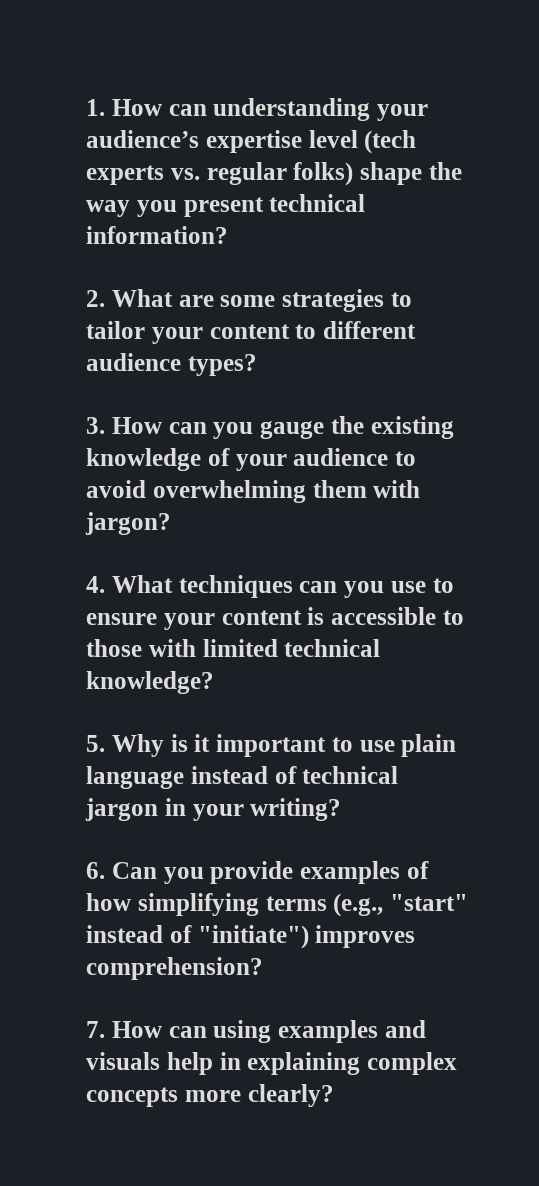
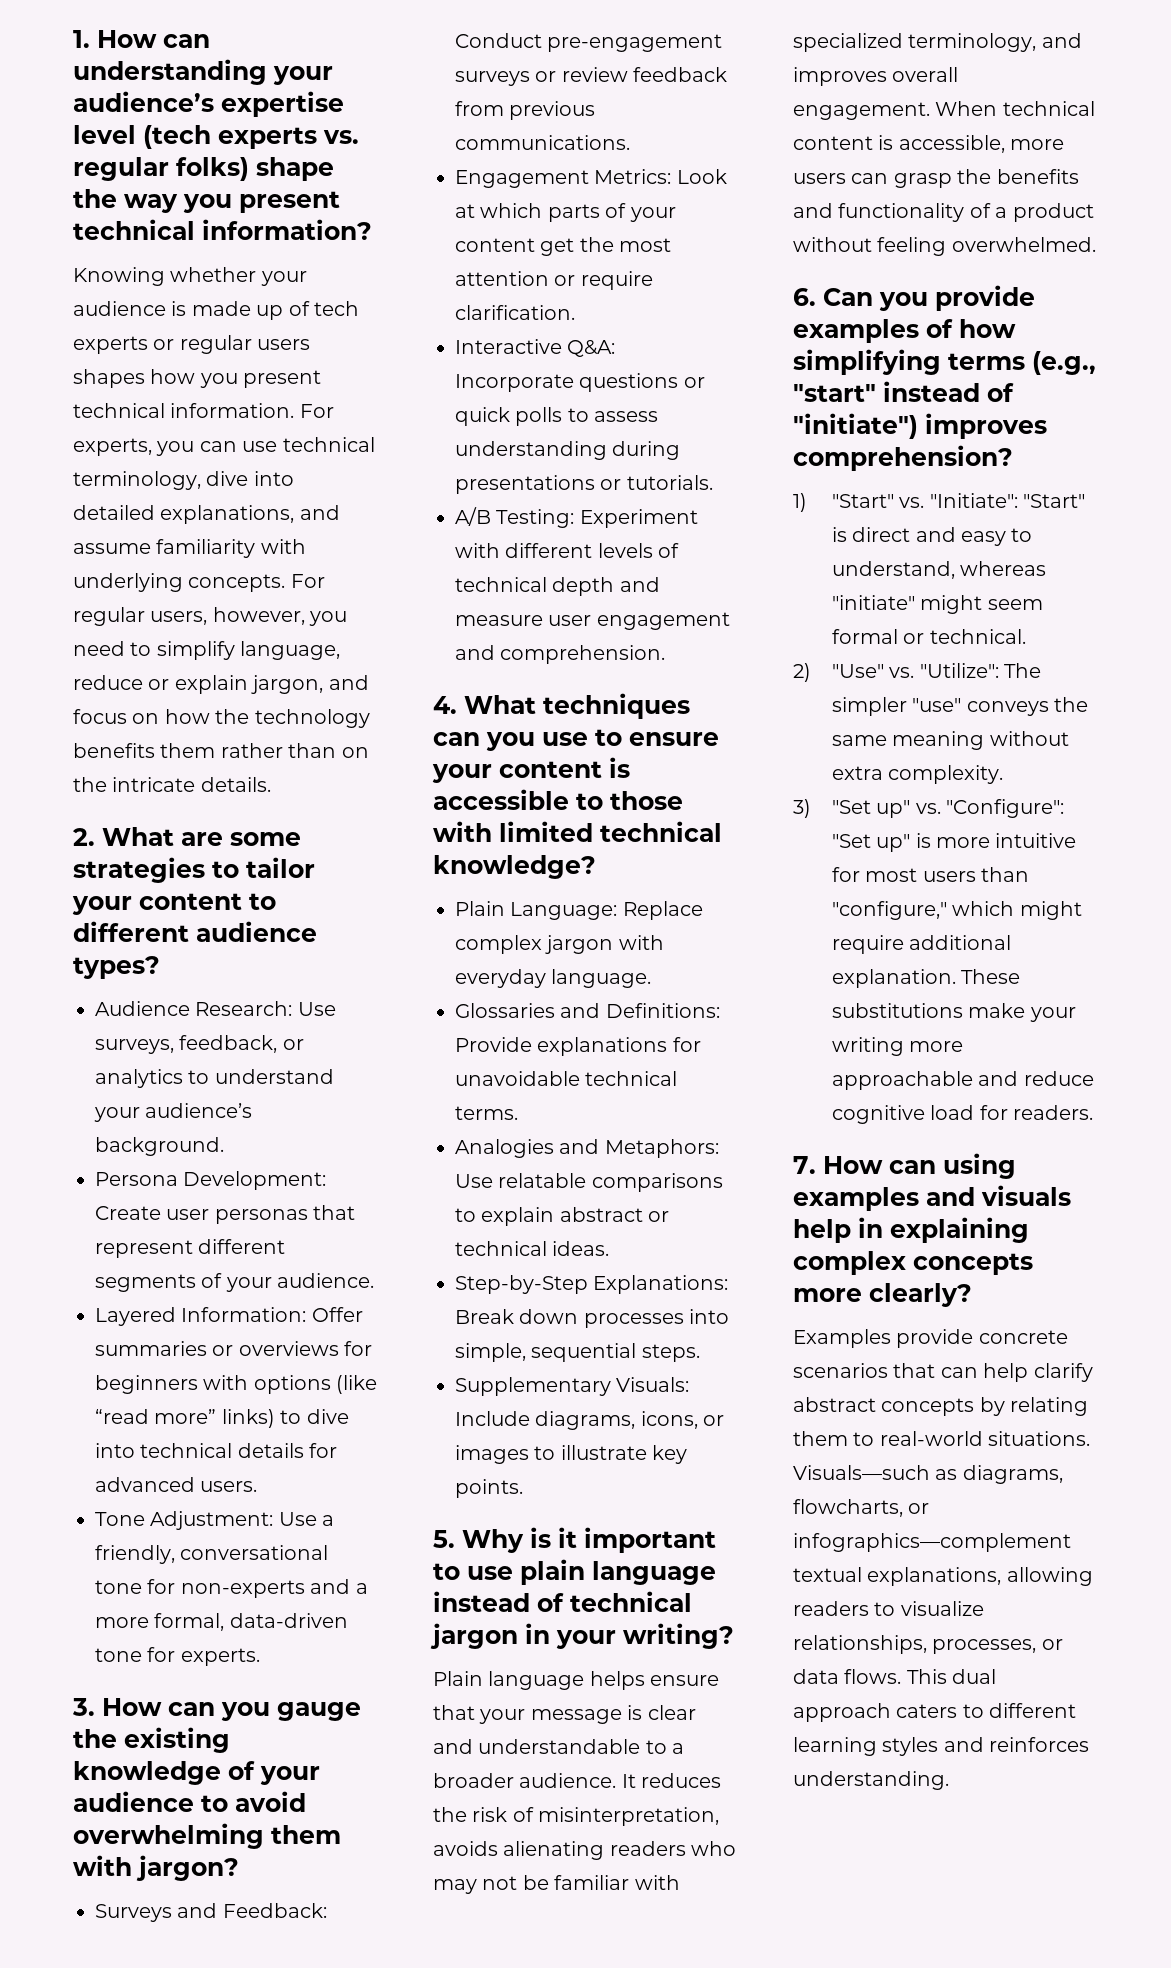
(228, 235) none -> [73,267,307,286] [73,301,359,320] [73,335,311,354] [73,369,322,388] [73,403,334,418] [73,437,375,456] [73,471,294,490] [73,505,340,524] [73,539,306,558] [73,573,325,592] [73,607,348,626] [73,641,341,660] [73,675,369,694] [73,709,370,728] [73,743,369,758] [73,777,271,792] // Knowing whether your audience is made up of tech experts or regular users shapes how you present technical information. For experts, you can use technical terminology, dive into detailed explanations, and assume familiarity with underlying concepts. For regular users, however, you need to simplify language, reduce or explain jargon, and focus on how the technology benefits them rather than on the intricate details.
(257, 365) none -> [95,1001,336,1016] [95,1035,304,1054] [95,1069,334,1088] [94,1103,253,1122] [95,1137,224,1156] [95,1171,327,1190] [95,1205,356,1224] [95,1239,286,1258] [95,1273,375,1292] [95,1307,363,1326] [95,1341,373,1356] [95,1375,378,1394] [95,1409,349,1428] [95,1443,338,1458] [95,1477,258,1492] [95,1511,335,1530] [95,1545,329,1564] [95,1579,368,1598] [95,1613,348,1631] [95,1647,260,1666] // Audience Research: Use surveys, feedback, or analytics to understand your audience’s background. // Persona Development: Create user personas that represent different segments of your audience. // Layered Information: Offer summaries or overviews for beginners with options (like “read more” links) to dive into technical details for advanced users. // Tone Adjustment: Use a friendly, conversational tone for non-experts and a more formal, data-driven tone for experts.
(171, 523) none -> [95,1903,327,1922] [455,33,723,52] [455,67,728,86] [455,101,596,120] [455,135,630,150] [455,169,727,188] [455,203,676,222] [455,237,672,256] [455,271,653,290] [455,305,575,320] [455,339,616,357] [455,373,705,392] [455,407,659,426] [455,441,681,460] [455,475,713,494] [455,507,698,528] [455,543,680,558] [455,577,660,596] [455,612,730,630] [455,645,666,664] // Surveys and Feedback: Conduct pre-engagement surveys or review feedback from previous communications. // Engagement Metrics: Look at which parts of your content get the most attention or require clarification. // Interactive Q&A: Incorporate questions or quick polls to assess understanding during presentations or tutorials. // A/B Testing: Experiment with different levels of technical depth and measure user engagement and comprehension.
(214, 682) none -> [455,901,703,920] [455,935,664,954] [455,969,652,988] [455,1003,720,1018] [455,1037,701,1056] [455,1071,678,1086] [455,1106,518,1120] [455,1139,719,1158] [455,1173,723,1192] [455,1207,670,1226] [455,1241,610,1256] [455,1275,729,1294] [455,1309,730,1328] [455,1343,700,1362] [455,1377,690,1396] [455,1411,725,1430] [455,1445,688,1464] [455,1479,523,1498] // Plain Language: Replace complex jargon with everyday language. // Glossaries and Definitions: Provide explanations for unavoidable technical terms. // Analogies and Metaphors: Use relatable comparisons to explain abstract or technical ideas. // Step-by-Step Explanations: Break down processes into simple, sequential steps. // Supplementary Visuals: Include diagrams, icons, or images to illustrate key points.
(342, 809) none -> [433,1671,720,1690] [433,1705,696,1724] [433,1739,685,1754] [433,1773,722,1788] [433,1807,720,1826] [433,1841,737,1860] [433,1875,680,1894] [793,33,1082,52] [793,67,959,86] [793,101,1095,120] [793,135,1065,153] [793,169,1079,188] [793,203,1094,222] [793,237,1096,256] // Plain language helps ensure that your message is clear and understandable to a broader audience. It reduces the risk of misinterpretation, avoids alienating readers who may not be familiar with specialized terminology, and improves overall engagement. When technical content is accessible, more users can grasp the benefits and functionality of a product without feeling overwhelmed.
(263, 968) none -> [793,493,1085,512] [831,527,1033,546] [831,561,1047,579] [831,595,1043,614] [831,629,1026,644] [793,663,1041,682] [831,697,1088,716] [831,731,1069,750] [831,765,1004,784] [793,799,1064,818] [831,833,1077,852] [831,867,1029,882] [831,901,1082,920] [831,935,1012,954] [831,969,1021,988] [831,1003,1076,1022] [831,1037,964,1056] [831,1071,1094,1090] [831,1105,1093,1124] // 1) "Start" vs. "Initiate": "Start" is direct and easy to understand, whereas "initiate" might seem formal or technical. // 2) "Use" vs. "Utilize": The simpler "use" conveys the same meaning without extra complexity. // 3) "Set up" vs. "Configure": "Set up" is more intuitive for most users than "configure," which might require additional explanation. These substitutions make your writing more approachable and reduce cognitive load for readers.
(334, 1095) none -> [793,1329,1068,1348] [793,1363,1093,1382] [793,1397,1089,1416] [793,1431,1091,1446] [793,1465,1063,1484] [793,1499,930,1517] [793,1533,1071,1552] [793,1567,1093,1586] [793,1601,984,1616] [793,1635,1063,1654] [793,1669,997,1684] [793,1703,1077,1722] [793,1737,1090,1756] [793,1771,949,1790] // Examples provide concrete scenarios that can help clarify abstract concepts by relating them to real-world situations. Visuals—such as diagrams, flowcharts, or infographics—complement textual explanations, allowing readers to visualize relationships, processes, or data flows. This dual approach caters to different learning styles and reinforces understanding.

